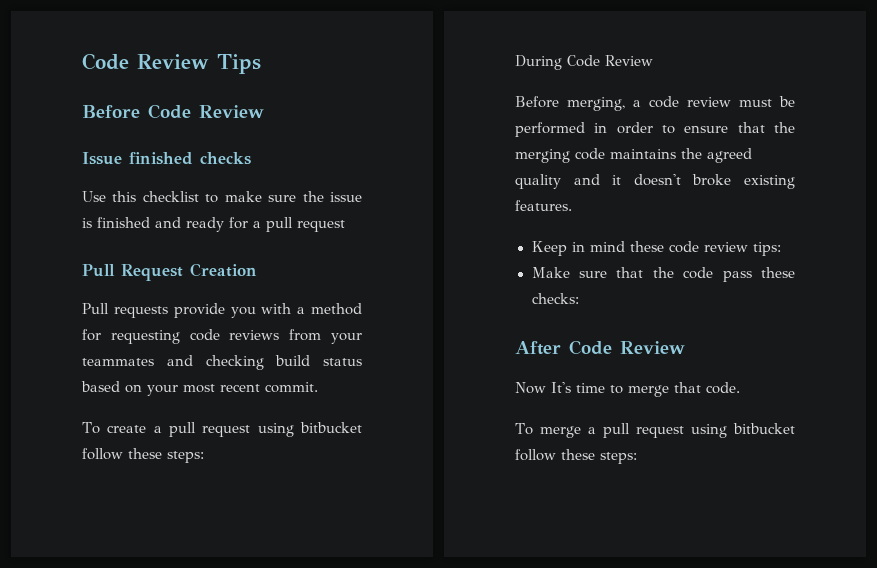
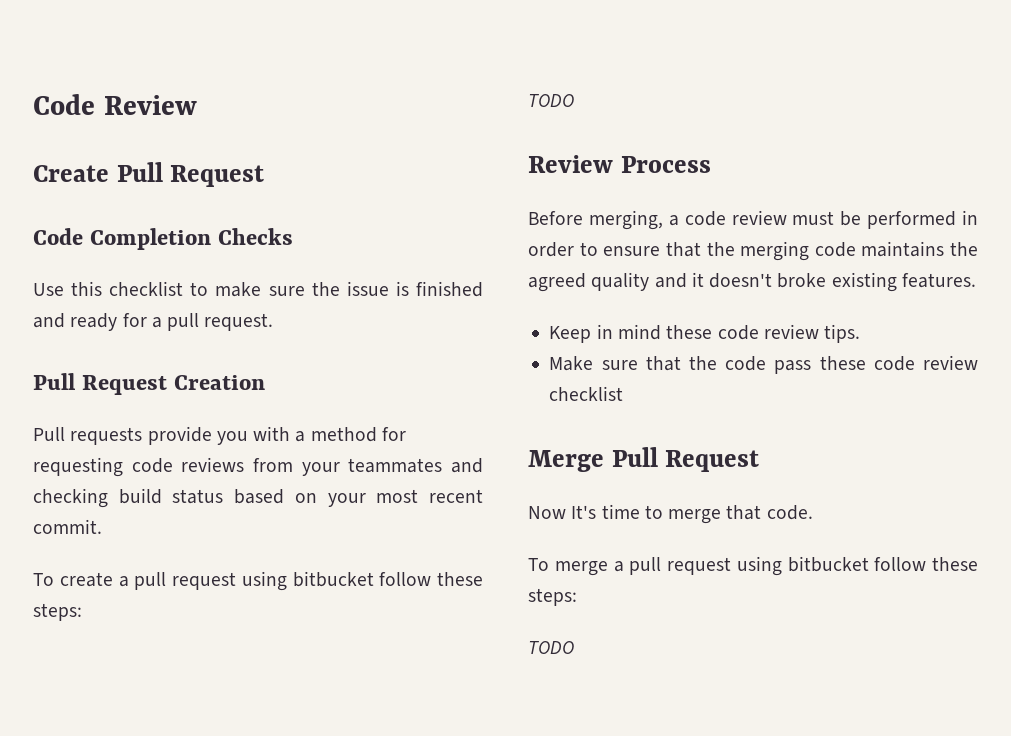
[82,53,261,74] [82,104,264,119] [82,152,251,165] Code Review Tips // Before Code Review // Issue finished checks -> [33,94,197,115] [33,162,265,187] [33,228,293,250] Code Review // Create Pull Request // Code Completion Checks
[297,220,345,232] request -> [204,313,274,331] request.
[515,55,653,70] During Code Review -> [528,94,574,107] [528,155,711,173] TODO // Review Process
[752,242,781,256] tips: -> [824,324,861,343] tips.
[531,293,579,304] [515,340,685,355] checks: // After Code Review -> [873,355,978,371] [549,386,624,401] [528,447,760,472] code review checklist // Merge Pull Request
(637, 458) none -> [528,641,574,654] // TODO

